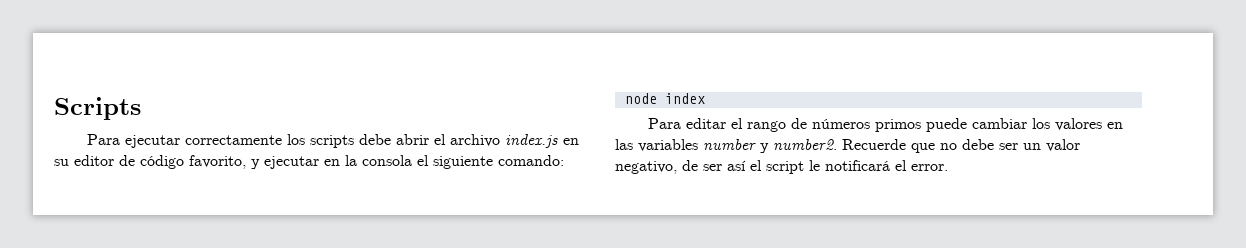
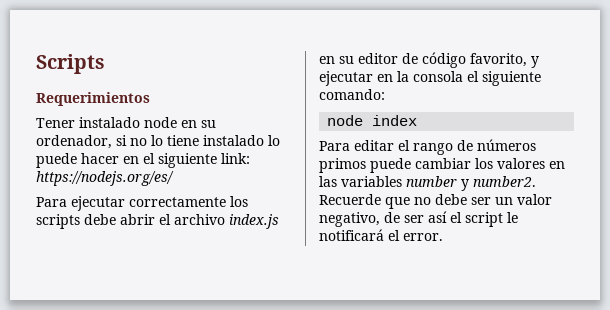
(141, 108) none -> [36,92,150,106] [36,117,216,128] [36,135,280,149] [36,153,250,168] [36,171,174,186] // Requerimientos // Tener instalado node en su ordenador, si no lo tiene instalado lo puede hacer en el siguiente link: https://nodejs.org/es/

